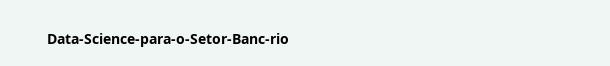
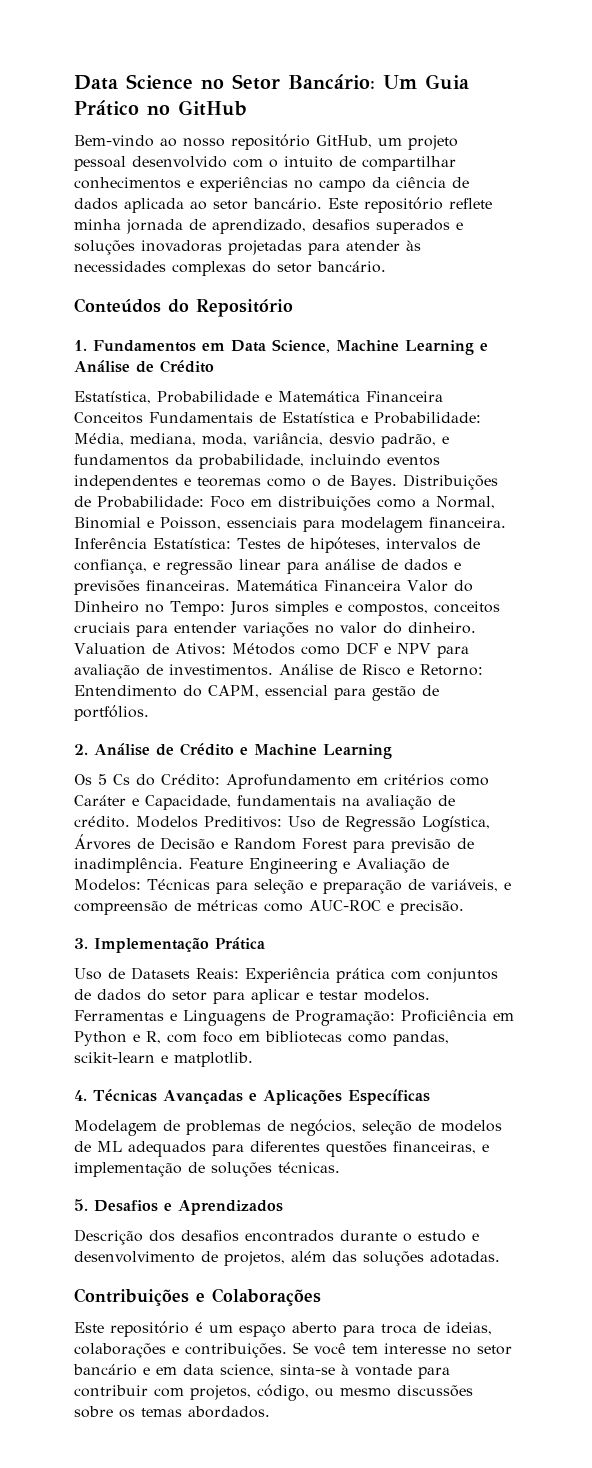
[47,33,289,47] Data-Science-para-o-Setor-Banc-rio -> [74,74,469,90] [74,100,247,116] [74,134,458,150] [74,156,456,171] [74,177,469,192] [74,197,492,213] [74,219,463,234] [74,240,421,255] [74,261,386,276] [74,298,293,317] [74,339,488,355] [74,360,214,373] [74,391,443,404] [74,412,481,424] [74,433,449,448] [74,454,440,469] [74,474,498,490] [74,496,495,511] [74,517,506,533] [74,537,480,553] [74,559,461,575] [74,580,473,595] [74,600,500,616] [74,622,476,637] [74,642,469,658] [74,664,483,679] [74,685,439,701] [74,705,149,721] [74,743,392,759] [74,774,489,789] [74,795,455,810] [74,816,490,832] [74,834,474,853] [74,858,449,874] [74,879,511,894] [74,900,464,915] [74,937,265,953] [74,967,498,983] [74,989,430,1004] [74,1010,514,1026] [74,1031,449,1046] [74,1052,253,1067] [74,1089,430,1105] [74,1119,502,1136] [74,1141,489,1157] [74,1162,340,1177] [74,1199,283,1215] [74,1229,479,1245] [74,1251,500,1266] [74,1288,321,1306] [74,1321,492,1337] [74,1342,512,1358] [73,1364,450,1379] [74,1384,473,1401] [74,1406,270,1418] Data Science no Setor Bancário: Um Guia Prático no GitHub // Bem-vindo ao nosso repositório GitHub, um projeto pessoal desenvolvido com o intuito de compartilhar conhecimentos e experiências no campo da ciência de dados aplicada ao setor bancário. Este repositório reflete minha jornada de aprendizado, desafios superados e soluções inovadoras projetadas para atender às necessidades complexas do setor bancário. // Conteúdos do Repositório // 1. Fundamentos em Data Science, Machine Learning e Análise de Crédito // Estatística, Probabilidade e Matemática Financeira Conceitos Fundamentais de Estatística e Probabilidade: Média, mediana, moda, variância, desvio padrão, e fundamentos da probabilidade, incluindo eventos independentes e teoremas como o de Bayes. Distribuições de Probabilidade: Foco em distribuições como a Normal, Binomial e Poisson, essenciais para modelagem financeira. Inferência Estatística: Testes de hipóteses, intervalos de confiança, e regressão linear para análise de dados e previsões financeiras. Matemática Financeira Valor do Dinheiro no Tempo: Juros simples e compostos, conceitos cruciais para entender variações no valor do dinheiro. Valuation de Ativos: Métodos como DCF e NPV para avaliação de investimentos. Análise de Risco e Retorno: Entendimento do CAPM, essencial para gestão de portfólios. // 2. Análise de Crédito e Machine Learning // Os 5 Cs do Crédito: Aprofundamento em critérios como Caráter e Capacidade, fundamentais na avaliação de crédito. Modelos Preditivos: Uso de Regressão Logística, Árvores de Decisão e Random Forest para previsão de inadimplência. Feature Engineering e Avaliação de Modelos: Técnicas para seleção e preparação de variáveis, e compreensão de métricas como AUC-ROC e precisão. // 3. Implementação Prática // Uso de Datasets Reais: Experiência prática com conjuntos de dados do setor para aplicar e testar modelos. Ferramentas e Linguagens de Programação: Proficiência em Python e R, com foco em bibliotecas como pandas, scikit-learn e matplotlib. // 4. Técnicas Avançadas e Aplicações Específicas // Modelagem de problemas de negócios, seleção de modelos de ML adequados para diferentes questões financeiras, e implementação de soluções técnicas. // 5. Desafios e Aprendizados // Descrição dos desafios encontrados durante o estudo e desenvolvimento de projetos, além das soluções adotadas. // Contribuições e Colaborações // Este repositório é um espaço aberto para troca de ideias, colaborações e contribuições. Se você tem interesse no setor bancário e em data science, sinta-se à vontade para contribuir com projetos, código, ou mesmo discussões sobre os temas abordados.

